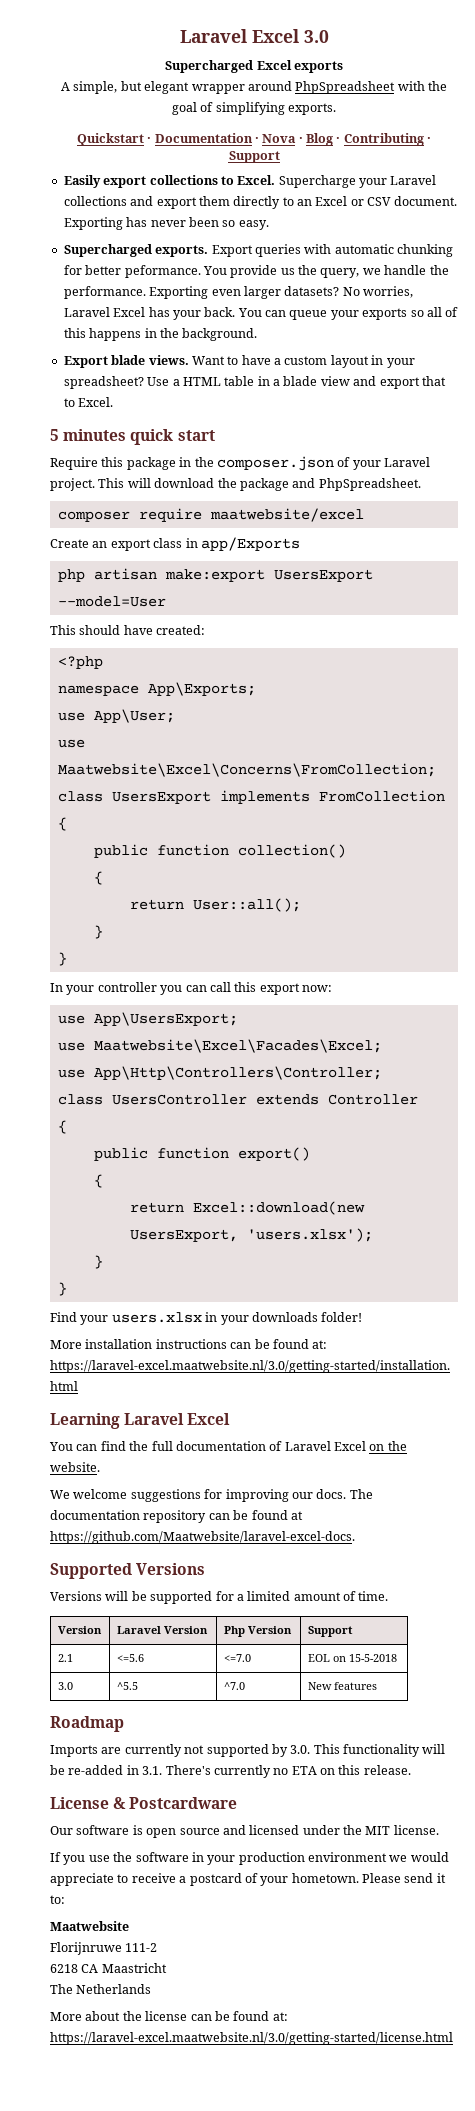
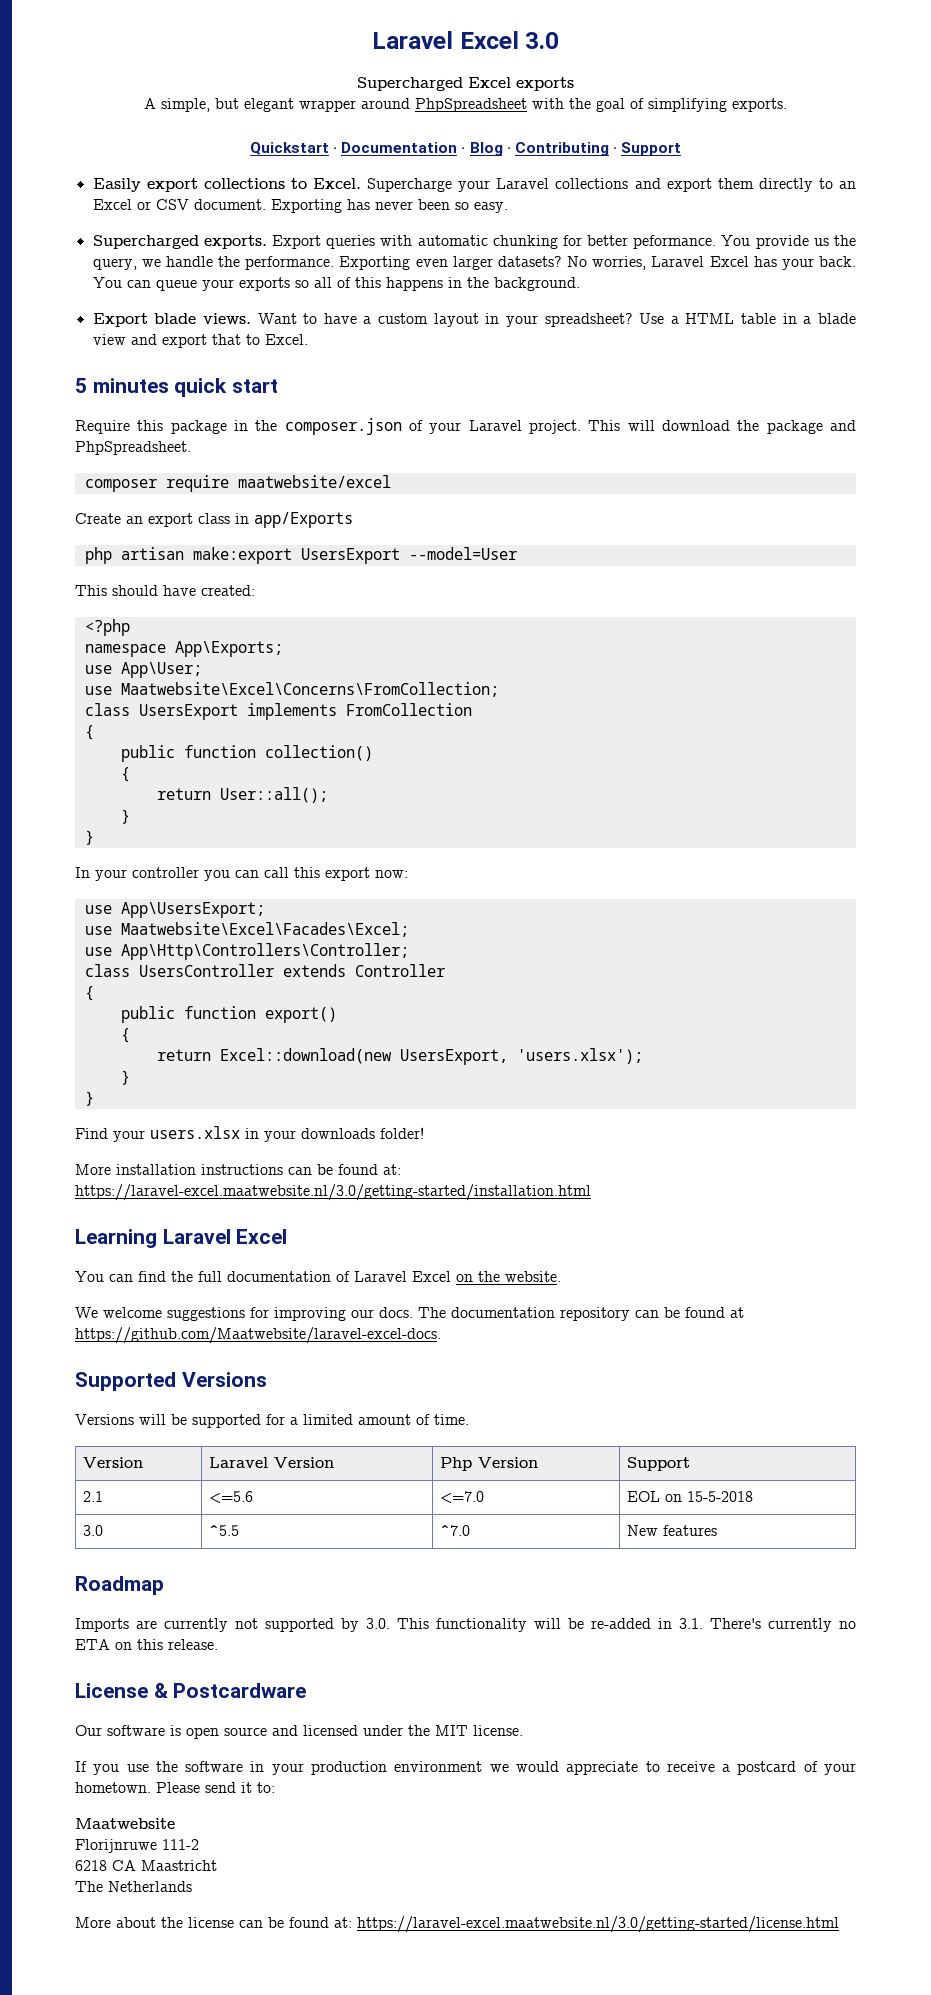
[262,134,303,143] Nova · -> (466, 150) none

